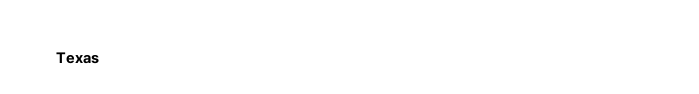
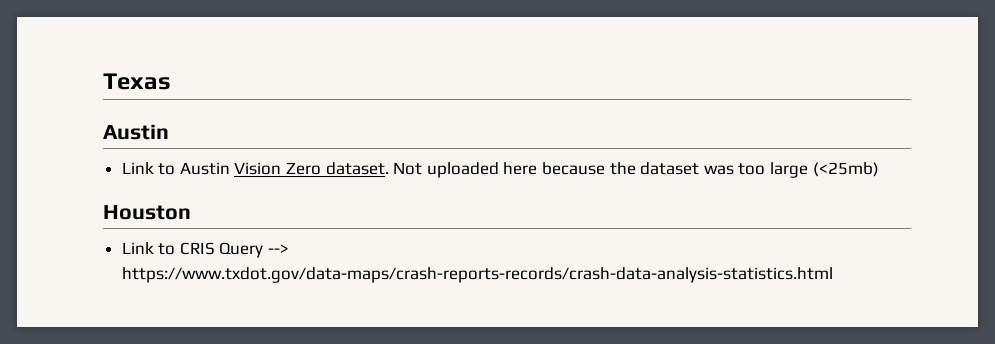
(99, 58) none -> [103,124,169,140] [121,162,879,178] [103,205,191,220] [121,242,290,258] [121,267,833,283] // Austin // Link to Austin Vision Zero dataset. Not uploaded here because the dataset was too large (<25mb) // Houston // Link to CRIS Query --> https://www.txdot.gov/data-maps/crash-reports-records/crash-data-analysis-statistics.html

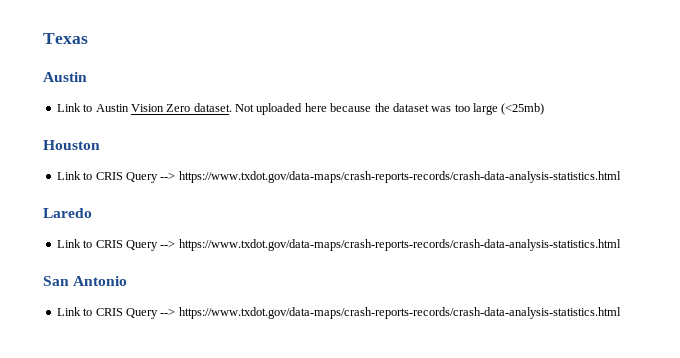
(833, 275) none -> [43,208,92,218] [56,239,621,251] [43,276,128,286] [56,307,621,319] // Laredo // Link to CRIS Query --> https://www.txdot.gov/data-maps/crash-reports-records/crash-data-analysis-statistics.html // San Antonio // Link to CRIS Query --> https://www.txdot.gov/data-maps/crash-reports-records/crash-data-analysis-statistics.html

